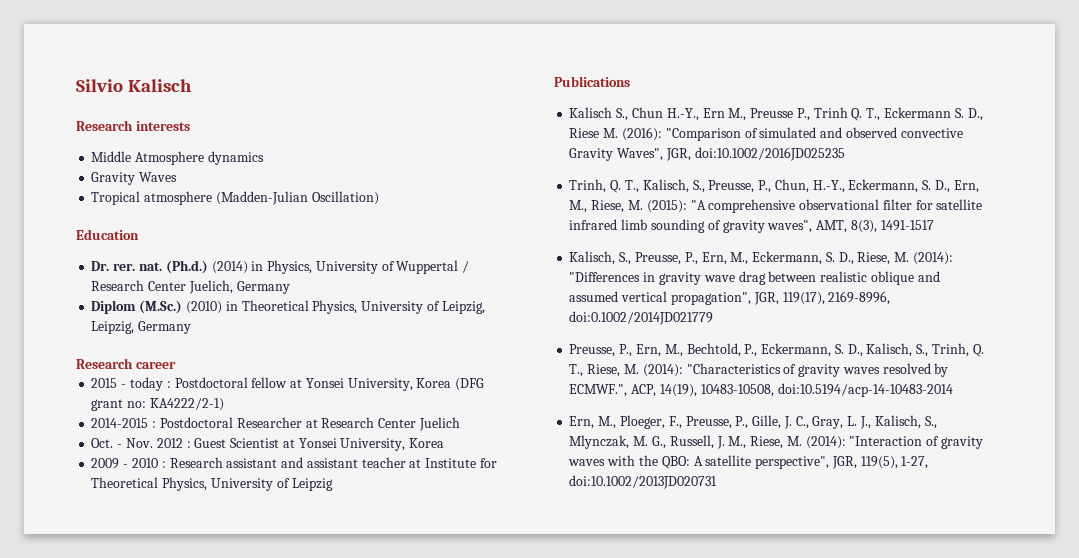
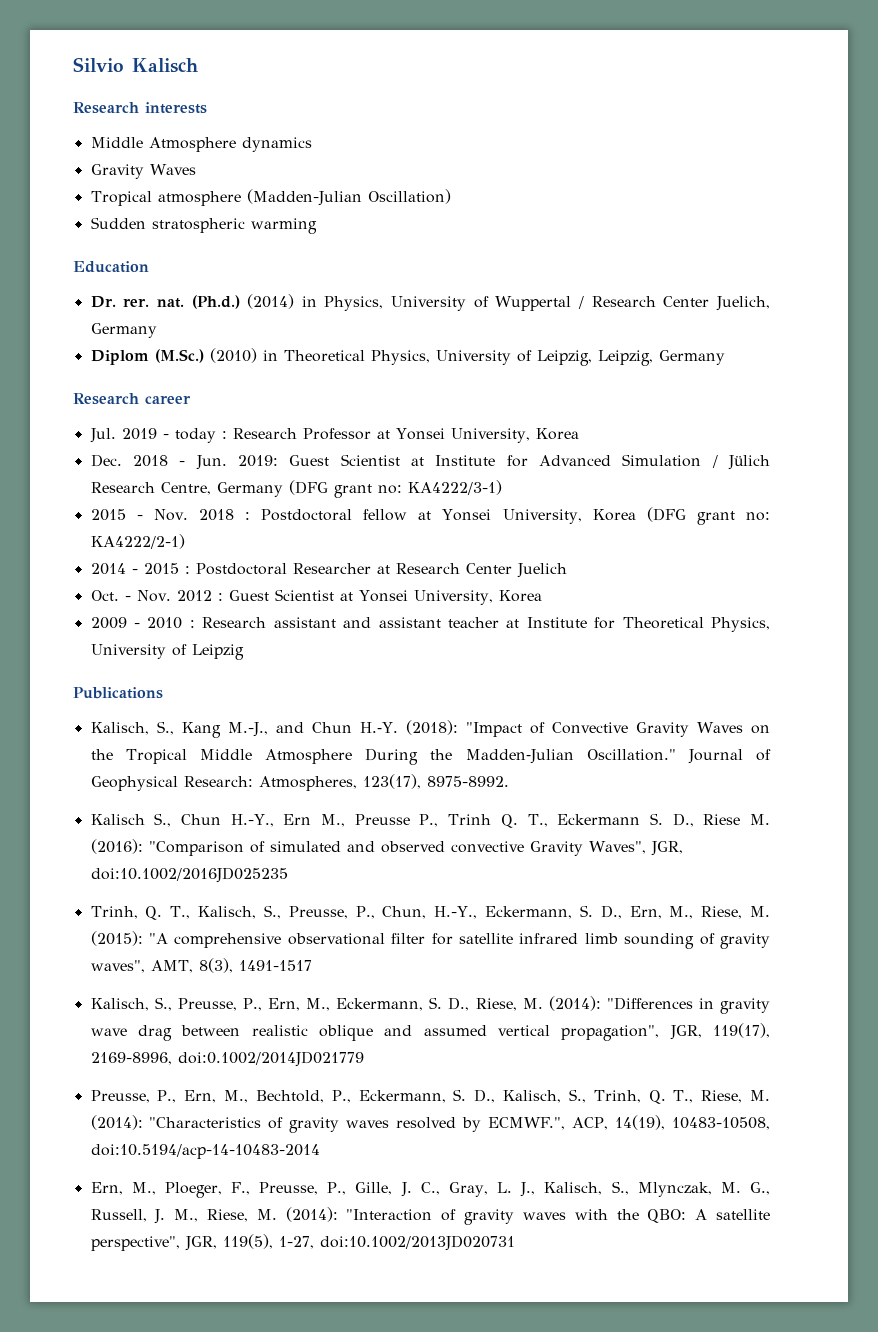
(379, 198) none -> [90,217,317,234] // Sudden stratospheric warming
(176, 365) none -> [89,428,579,443] [90,454,770,470] [90,480,502,498] // Jul. 2019 - today : Research Professor at Yonsei University, Korea // Dec. 2018 - Jun. 2019: Guest Scientist at Institute for Advanced Simulation / Jülich Research Centre, Germany (DFG grant no: KA4222/3-1)
[129,377,163,391] today -> [153,509,234,521] Nov. 2018
[91,418,149,428] 2014-2015 -> [90,563,179,575] 2014 - 2015
(630, 81) none -> [90,720,770,738] [90,748,771,765] [90,774,509,791] // Kalisch, S., Kang M.-J., and Chun H.‐Y. (2018): "Impact of Convective Gravity Waves on the Tropical Middle Atmosphere During the Madden‐Julian Oscillation." Journal of Geophysical Research: Atmospheres, 123(17), 8975-8992.

